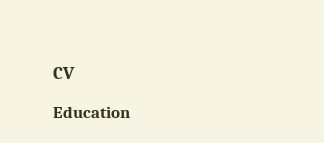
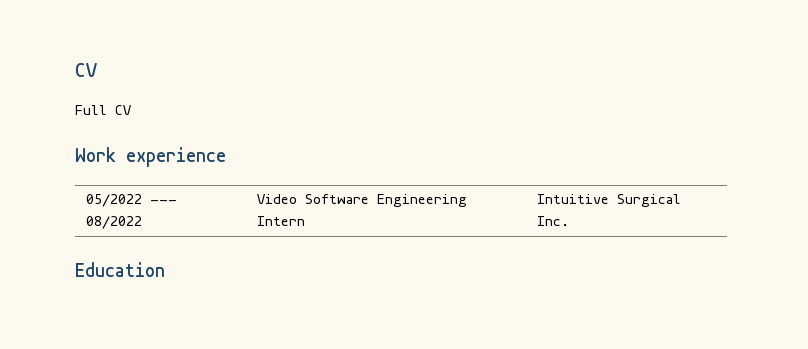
[53,67,75,79] CV -> [75,63,97,77] [75,105,131,115] [75,147,226,167] [85,194,177,207] [85,216,142,229] [256,194,467,207] [256,216,305,226] [536,194,681,207] [536,216,569,226] CV // Full CV // Work experience // 05/2022 --- 08/2022 | Video Software Engineering Intern | Intuitive Surgical Inc.

